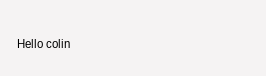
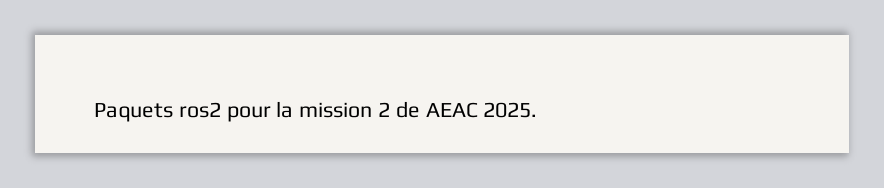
[17,39,71,48] Hello colin -> [94,101,538,122] Paquets ros2 pour la mission 2 de AEAC 2025.

